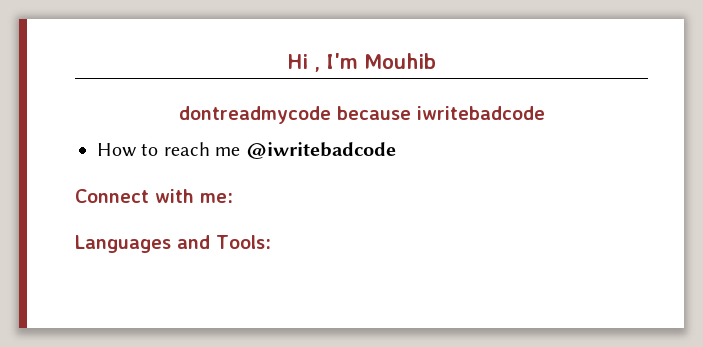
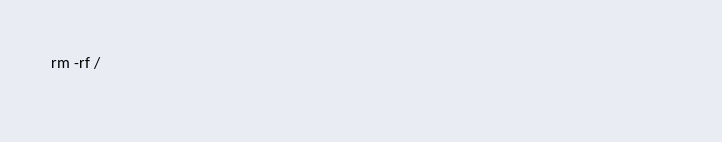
[287,53,436,72] [178,106,545,124] [97,142,396,159] [75,189,233,203] [75,235,271,253] Hi , I'm Mouhib // dontreadmycode because iwritebadcode // How to reach me @iwritebadcode // Connect with me: // Languages and Tools: -> [51,57,102,69] rm -rf /

